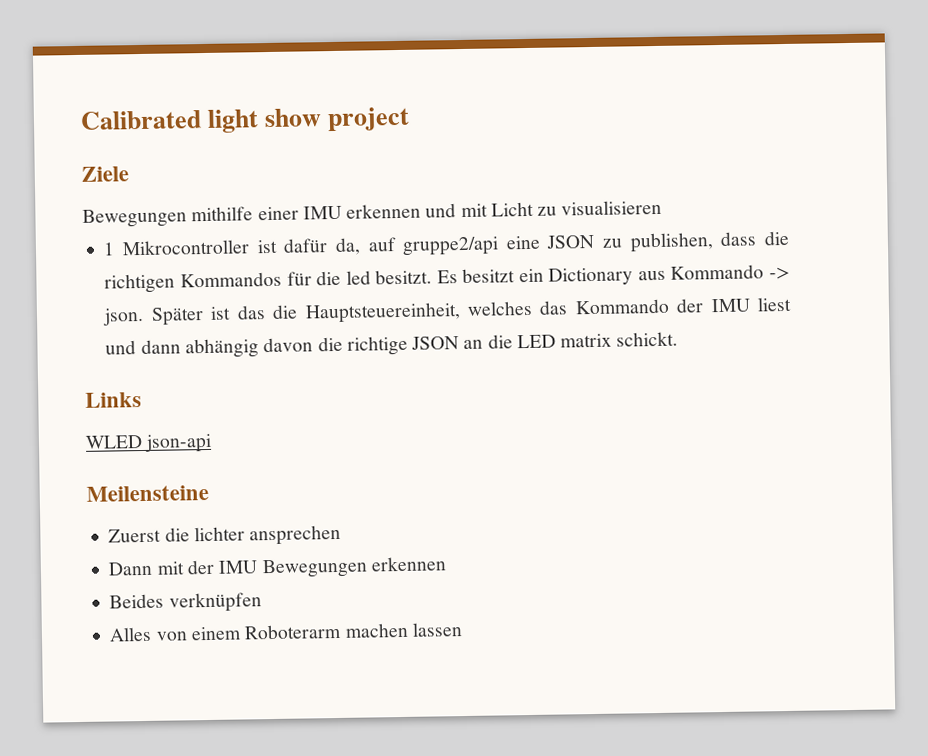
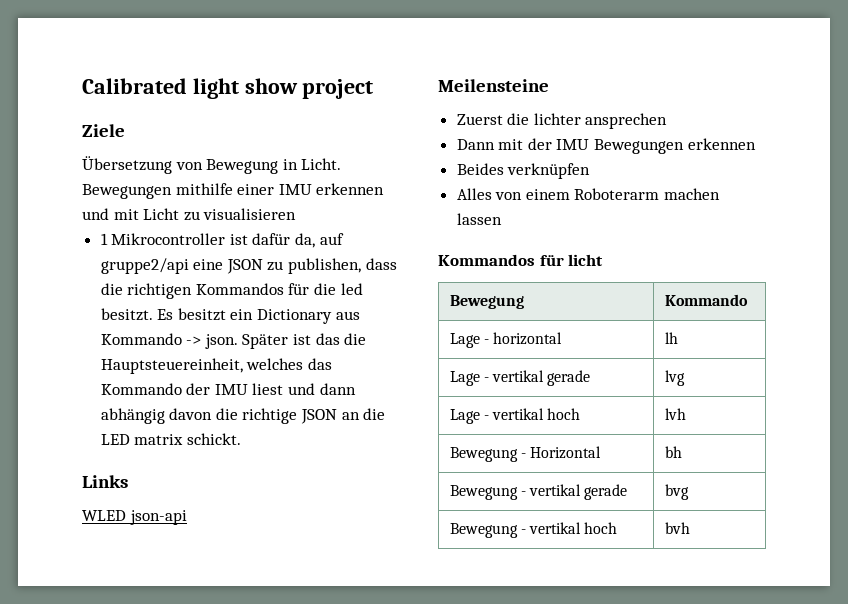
(129, 174) none -> [82,156,342,174] Übersetzung von Bewegung in Licht.
(463, 629) none -> [438,254,604,266] [449,295,524,309] [664,294,748,306] [449,332,563,348] [664,332,678,344] [449,370,591,386] [664,370,685,386] [449,408,581,424] [664,408,686,420] [449,446,602,462] [664,446,682,458] [449,484,628,500] [664,484,689,500] [449,522,618,538] [664,522,690,534] // Kommandos für licht // Bewegung | Kommando // Lage - horizontal | lh // Lage - vertikal gerade | lvg // Lage - vertikal hoch | lvh // Bewegung - Horizontal | bh // Bewegung - vertikal gerade | bvg // Bewegung - vertikal hoch | bvh

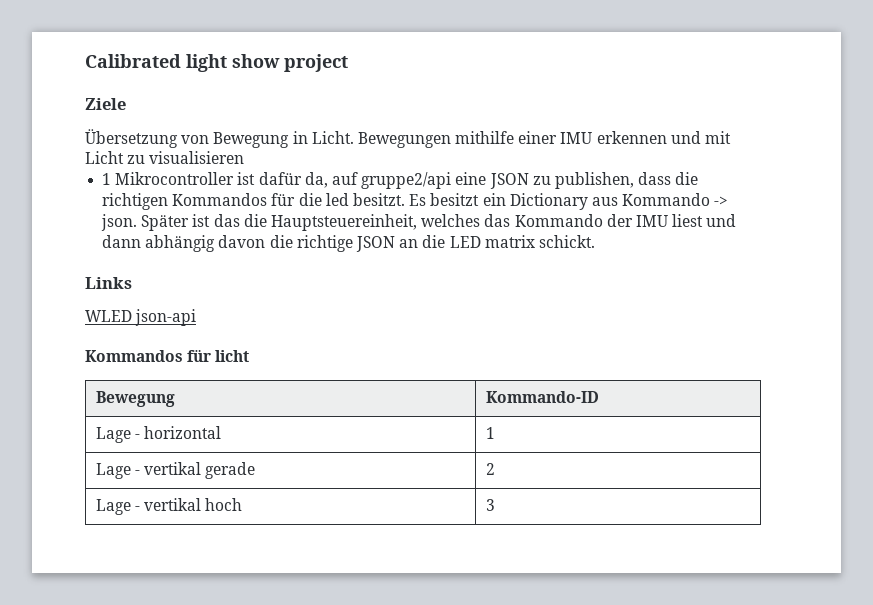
[438,79,549,92] [456,113,668,129] [456,138,756,154] [456,163,591,179] [456,188,721,200] [456,213,502,225] // Meilensteine // Zuerst die lichter ansprechen // Dann mit der IMU Bewegungen erkennen // Beides verknüpfen // Alles von einem Roboterarm machen lassen -> (197, 317) none
[664,294,748,306] Kommando -> [485,391,599,403] Kommando-ID
[664,332,678,344] lh -> [485,427,495,439] 1
[664,370,685,386] lvg -> [485,463,495,475] 2
[664,408,686,420] [449,446,602,462] [664,446,682,458] [449,484,628,500] [664,484,689,500] [449,522,618,538] [664,522,690,534] lvh // Bewegung - Horizontal | bh // Bewegung - vertikal gerade | bvg // Bewegung - vertikal hoch | bvh -> [485,499,495,511] 3

